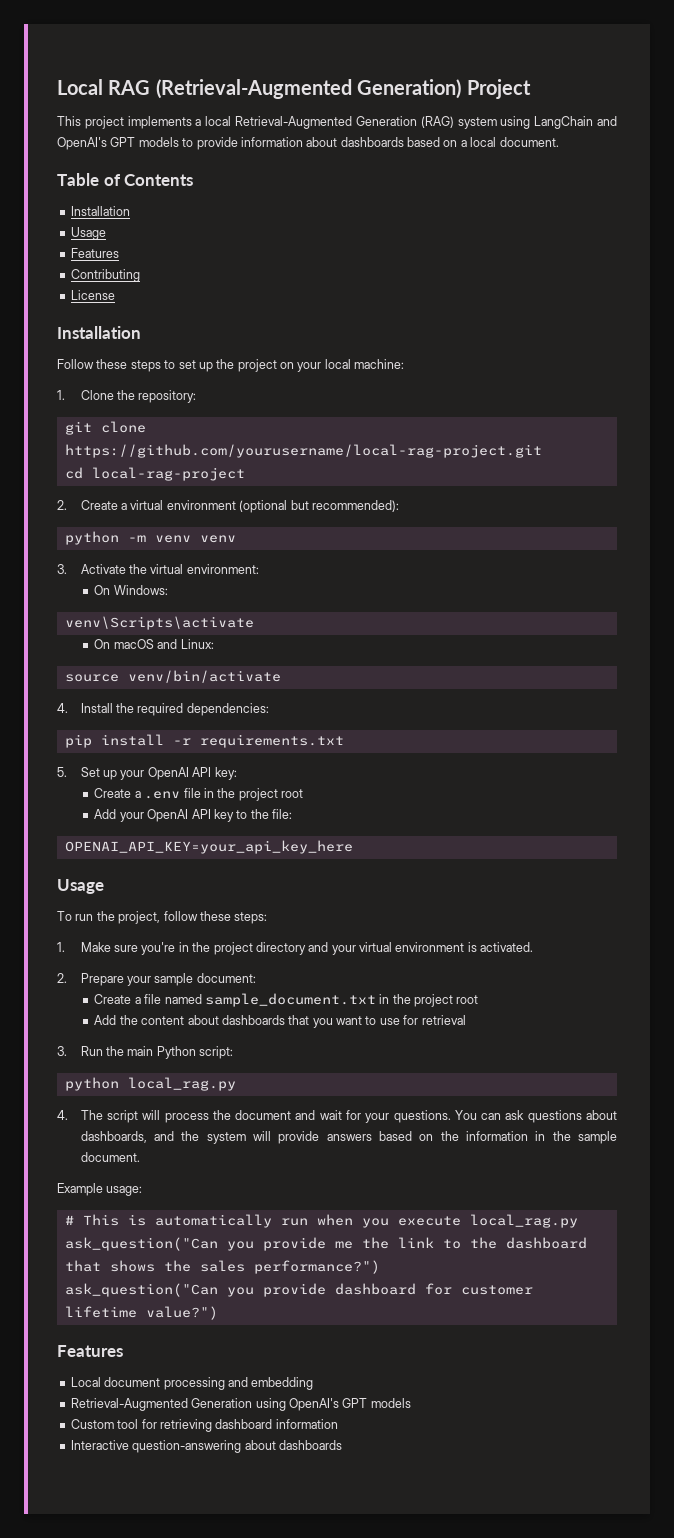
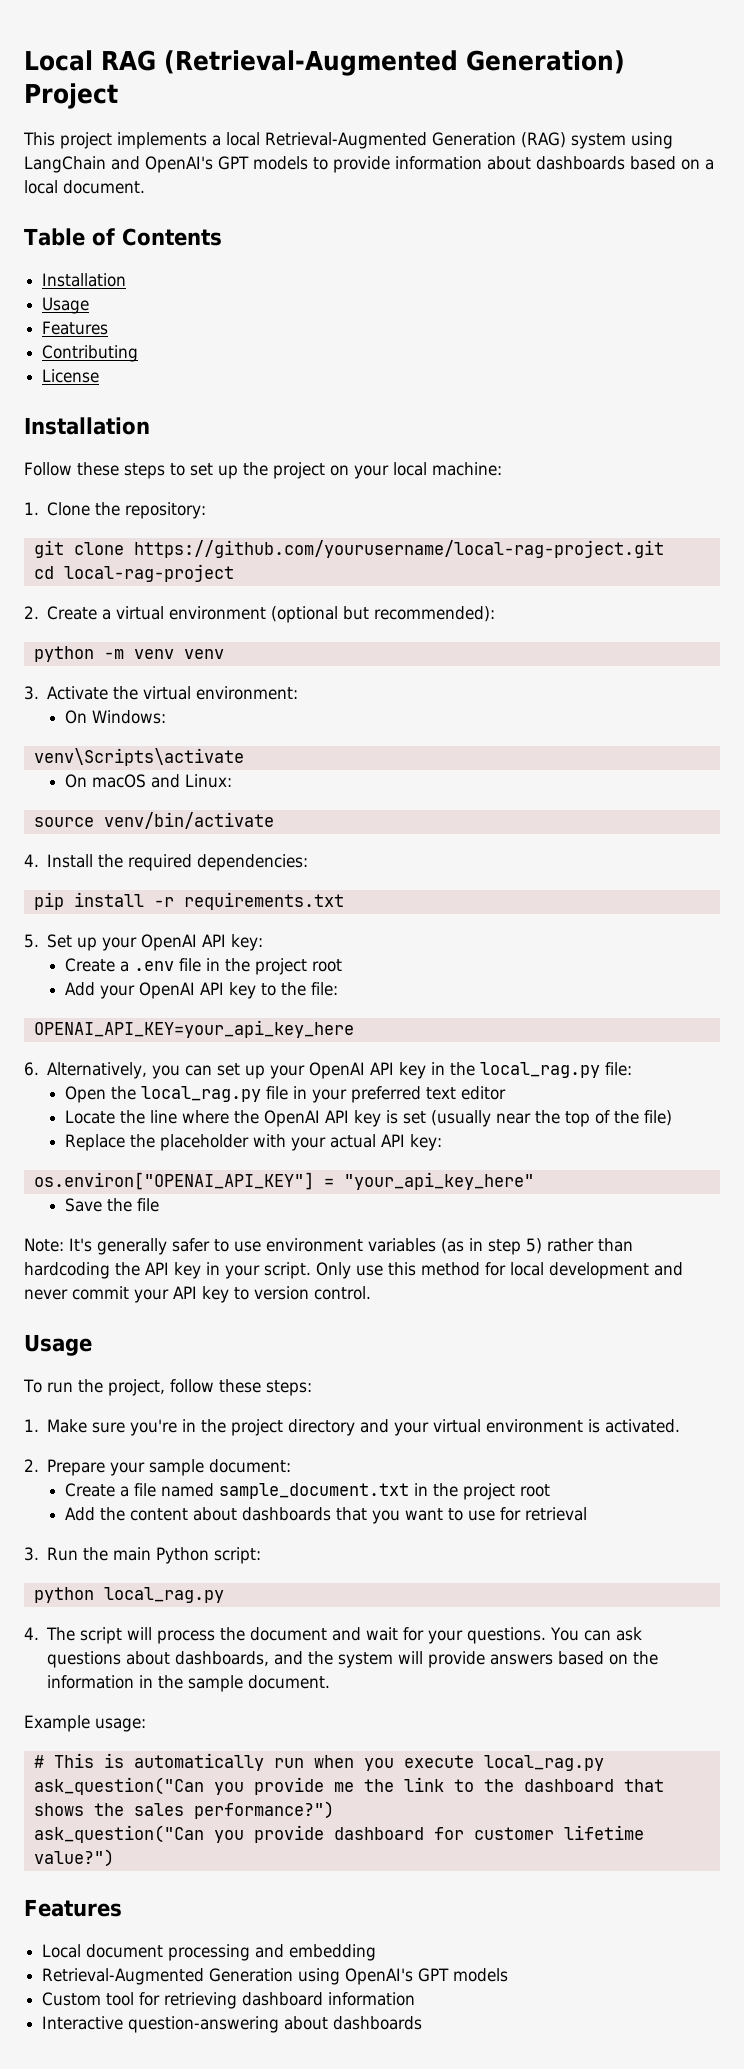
(353, 847) none -> [24,1062,633,1079] [65,1086,507,1103] [65,1110,673,1127] [65,1134,443,1151] [33,1172,534,1190] [65,1198,160,1212] [24,1238,633,1255] [24,1262,683,1279] [24,1286,371,1303] // 6. Alternatively, you can set up your OpenAI API key in the local_rag.py file: // Open the local_rag.py file in your preferred text editor // Locate the line where the OpenAI API key is set (usually near the top of the file) // Replace the placeholder with your actual API key: // os.environ["OPENAI_API_KEY"] = "your_api_key_here" // Save the file // Note: It's generally safer to use environment variables (as in step 5) rather than hardcoding the API key in your script. Only use this method for local development and never commit your API key to version control.

